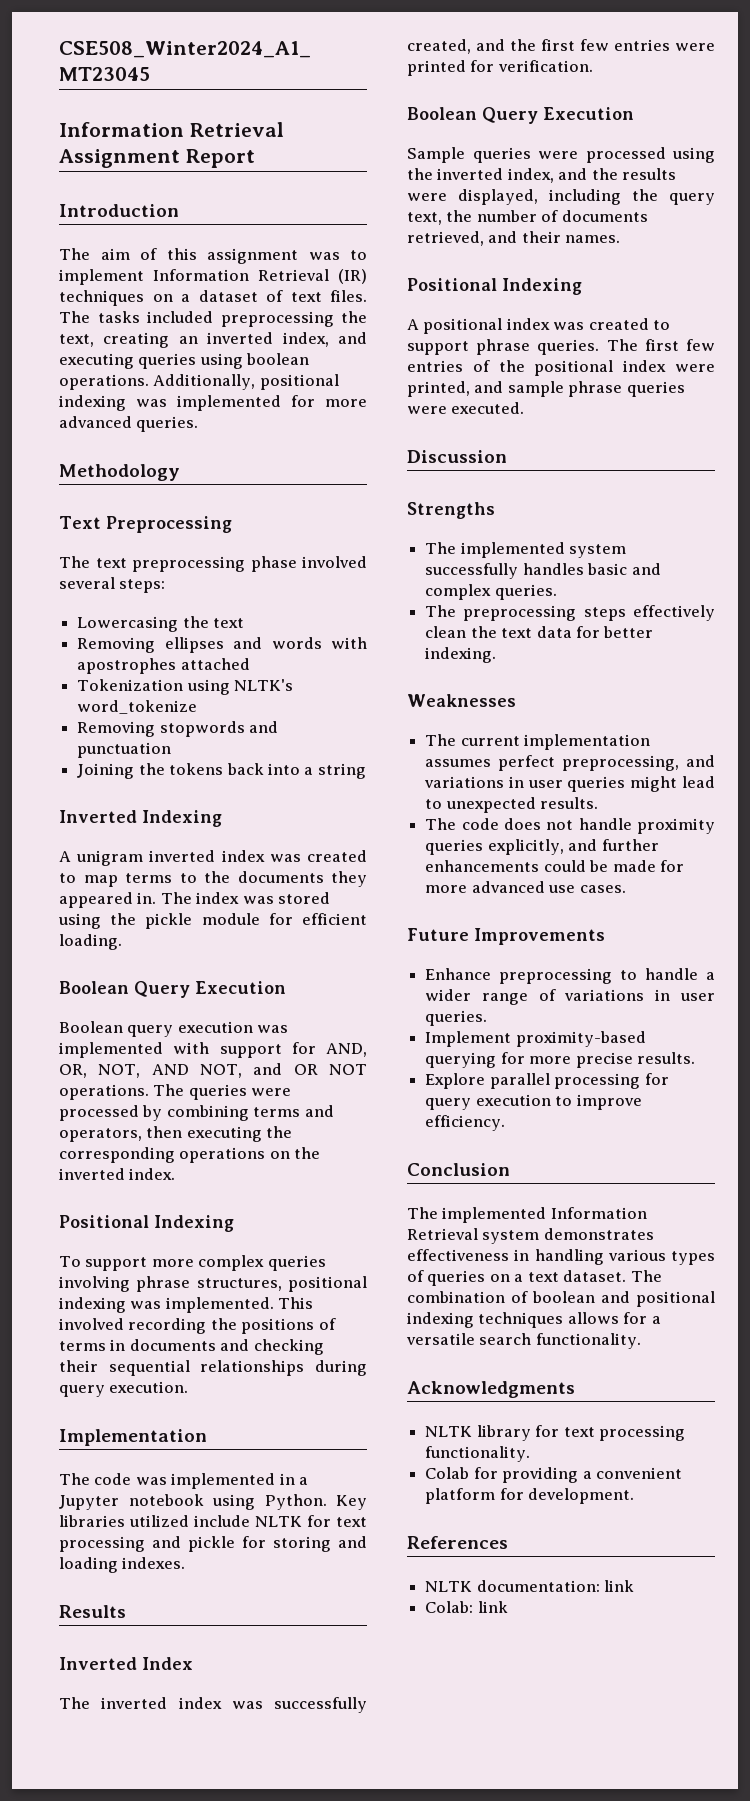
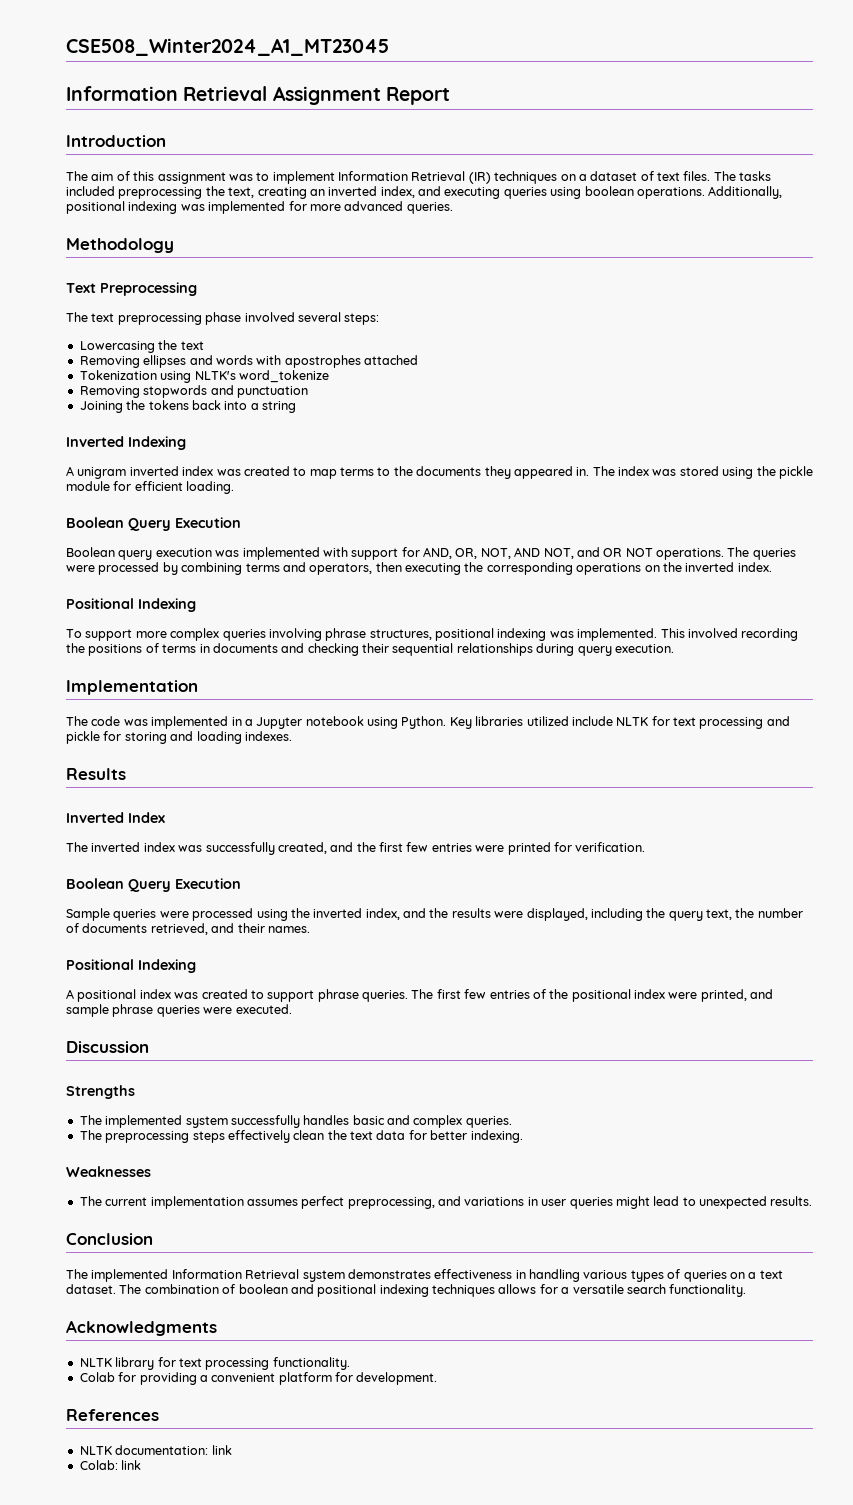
[425,818,715,834] [425,839,659,855] [425,860,684,872] [425,881,626,893] [407,928,605,945] [425,968,715,984] [425,989,715,1005] [425,1010,488,1026] [425,1031,646,1047] [425,1052,695,1068] [425,1073,669,1089] [425,1094,642,1110] [425,1115,506,1131] // The code does not handle proximity queries explicitly, and further enhancements could be made for more advanced use cases. // Future Improvements // Enhance preprocessing to handle a wider range of variations in user queries. // Implement proximity-based querying for more precise results. // Explore parallel processing for query execution to improve efficiency. -> (813, 1201) none

